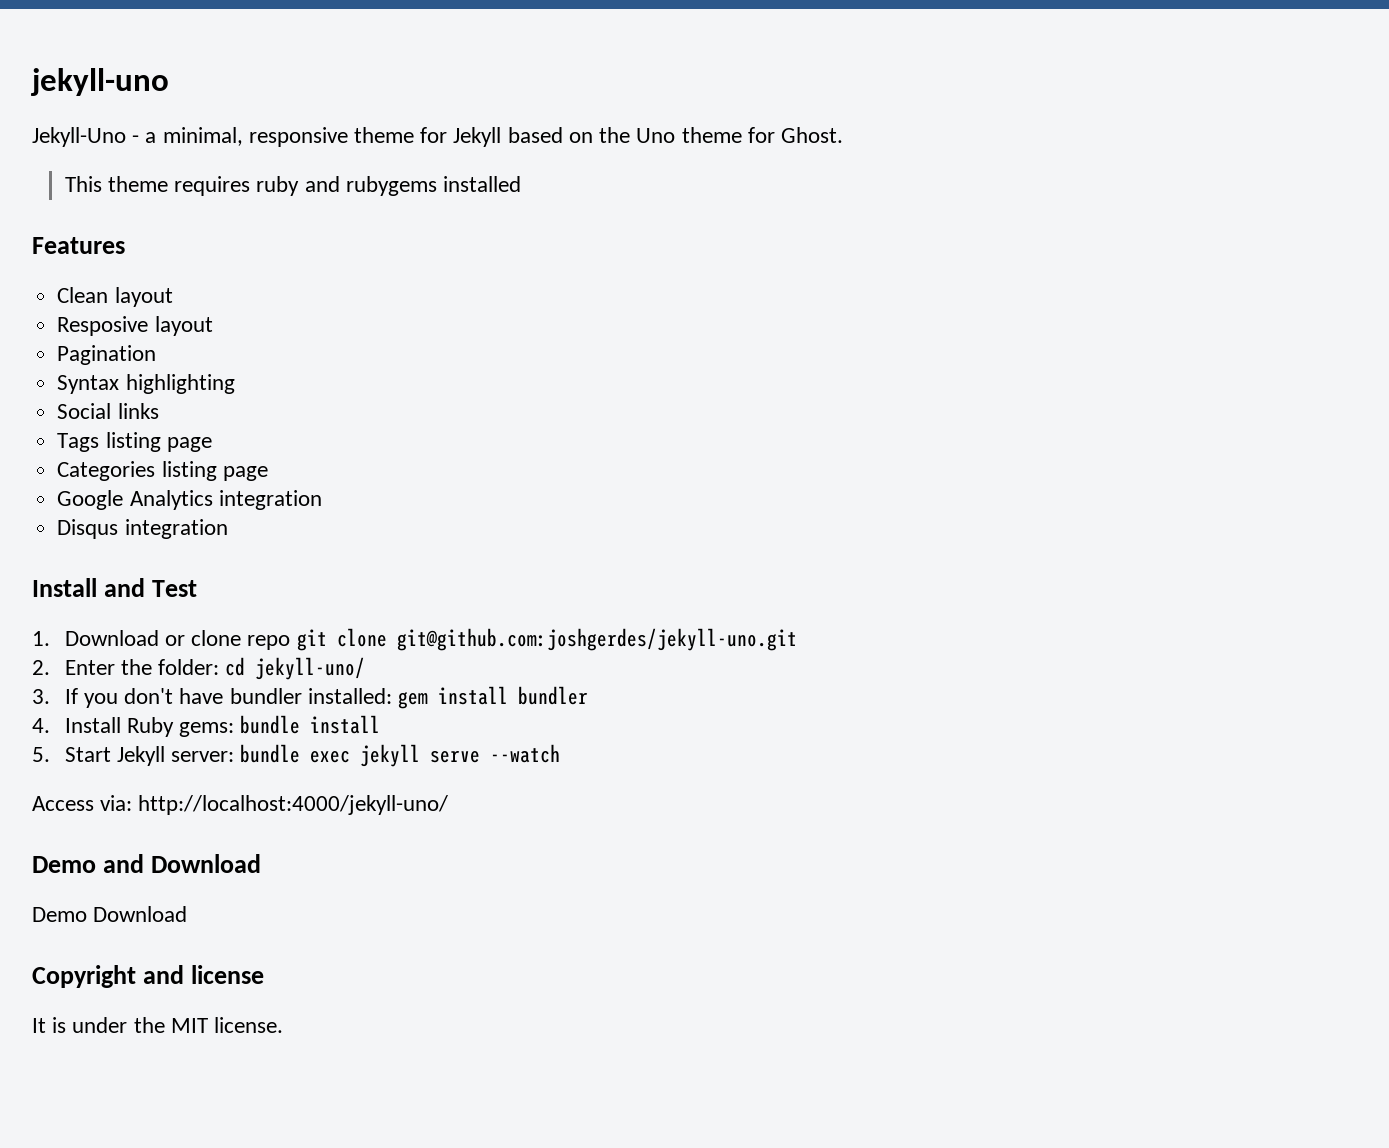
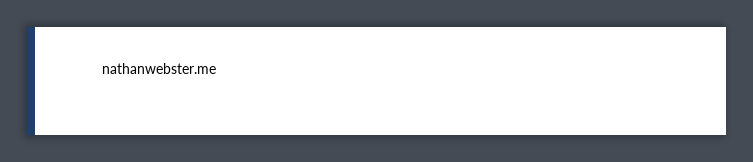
[30,68,169,96] [32,127,843,147] [64,176,521,196] [32,237,125,254] [57,287,173,307] [57,316,213,336] [57,345,157,365] [57,374,235,394] [57,403,159,419] [57,432,212,452] [57,461,268,481] [57,490,322,510] [57,519,228,539] [32,578,198,597] [32,628,797,651] [32,657,366,680] [32,686,588,709] [32,715,381,737] [32,744,561,767] [32,795,449,815] [32,854,262,873] [32,906,188,922] [32,965,265,988] [32,1017,284,1033] jekyll-uno // Jekyll-Uno - a minimal, responsive theme for Jekyll based on the Uno theme for Ghost. // This theme requires ruby and rubygems installed // Features // Clean layout // Resposive layout // Pagination // Syntax highlighting // Social links // Tags listing page // Categories listing page // Google Analytics integration // Disqus integration // Install and Test // 1. Download or clone repo git clone git@github.com:joshgerdes/jekyll-uno.git // 2. Enter the folder: cd jekyll-uno/ // 3. If you don't have bundler installed: gem install bundler // 4. Install Ruby gems: bundle install // 5. Start Jekyll server: bundle exec jekyll serve --watch // Access via: http://localhost:4000/jekyll-uno/ // Demo and Download // Demo Download // Copyright and license // It is under the MIT license. -> [102,63,216,74] nathanwebster.me

